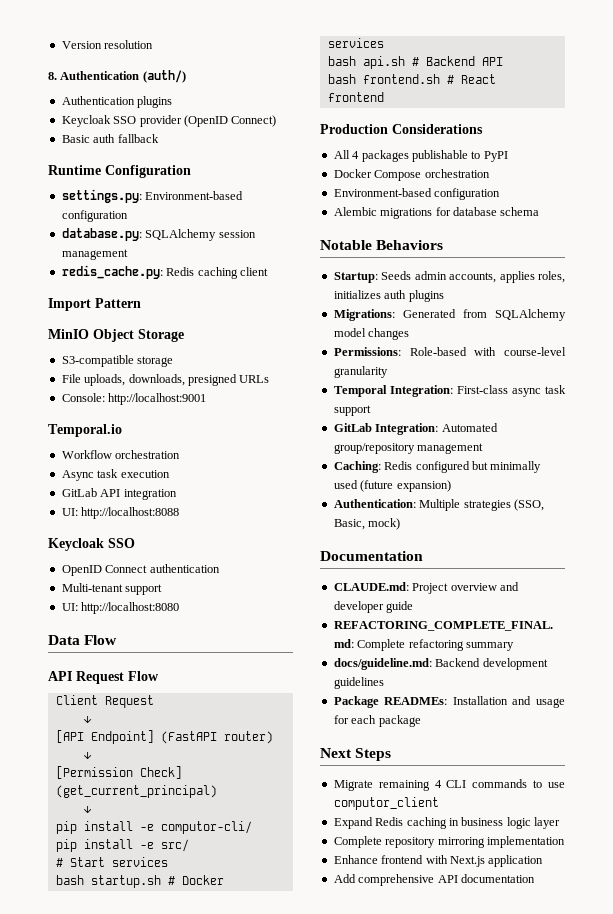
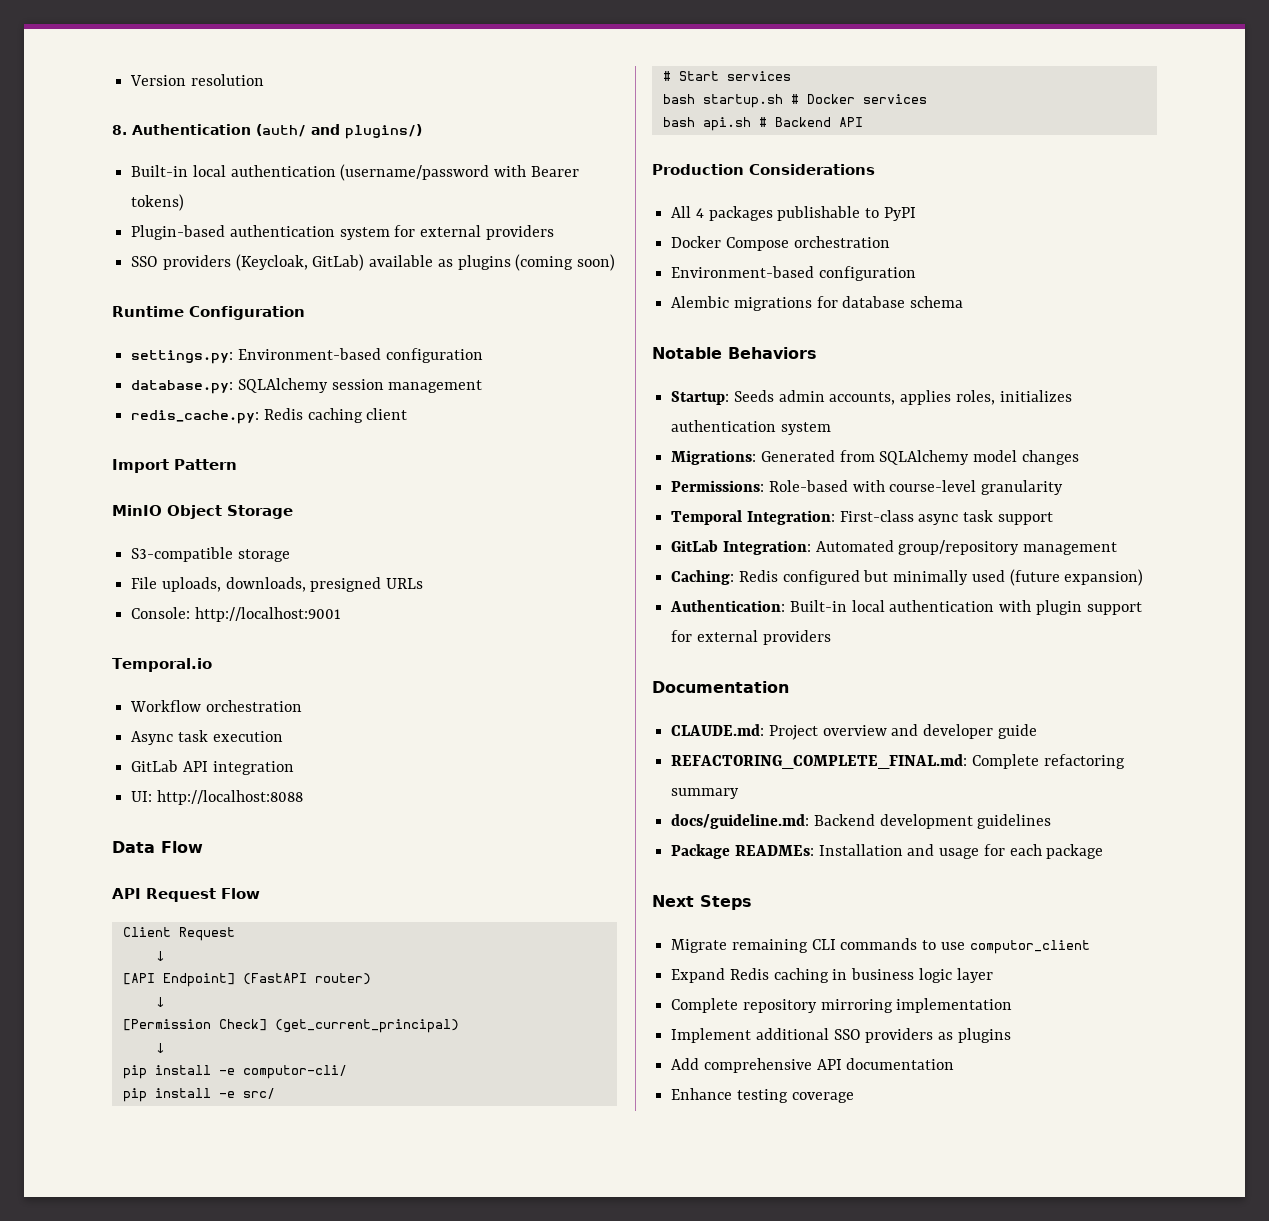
[142,70,186,83] [61,96,173,108] [61,115,277,127] [61,134,159,143] (auth/) // Authentication plugins // Keycloak SSO provider (OpenID Connect) // Basic auth fallback -> [256,124,422,139] [131,164,579,181] [131,194,185,211] [131,225,554,240] [131,254,616,271] (auth/ and plugins/) // Built-in local authentication (username/password with Bearer tokens) // Plugin-based authentication system for external providers // SSO providers (Keycloak, GitLab) available as plugins (coming soon)
[48,538,135,551] [61,564,220,576] [61,583,163,595] [61,602,180,614] // Keycloak SSO // OpenID Connect authentication // Multi-tenant support // UI: http://localhost:8080 -> (303, 797) none
[327,74,496,84] [327,92,384,102] // bash frontend.sh # React frontend -> (863, 122) none
[384,290,444,302] auth plugins -> [671,420,831,435] authentication system
[419,499,544,511] [333,518,401,530] Multiple strategies (SSO, Basic, mock) -> [789,600,1142,615] [671,630,831,645] Built-in local authentication with plugin support for external providers
[434,780,442,788] 4 -> (808, 946) none
[333,855,544,867] Enhance frontend with Next.js application -> [671,1028,1011,1043] Implement additional SSO providers as plugins
(535, 878) none -> [671,1088,854,1103] // Enhance testing coverage

